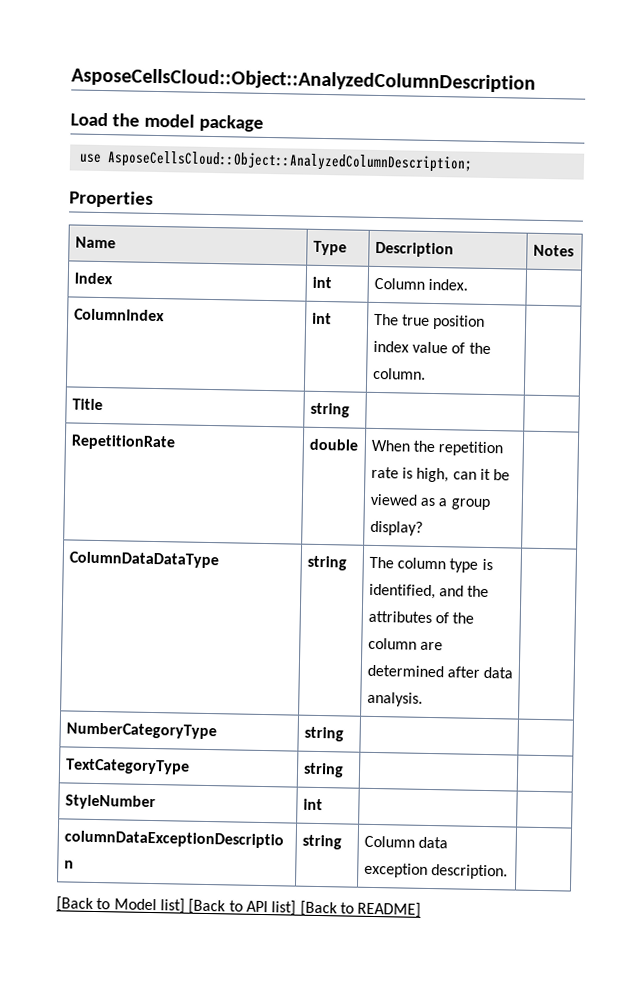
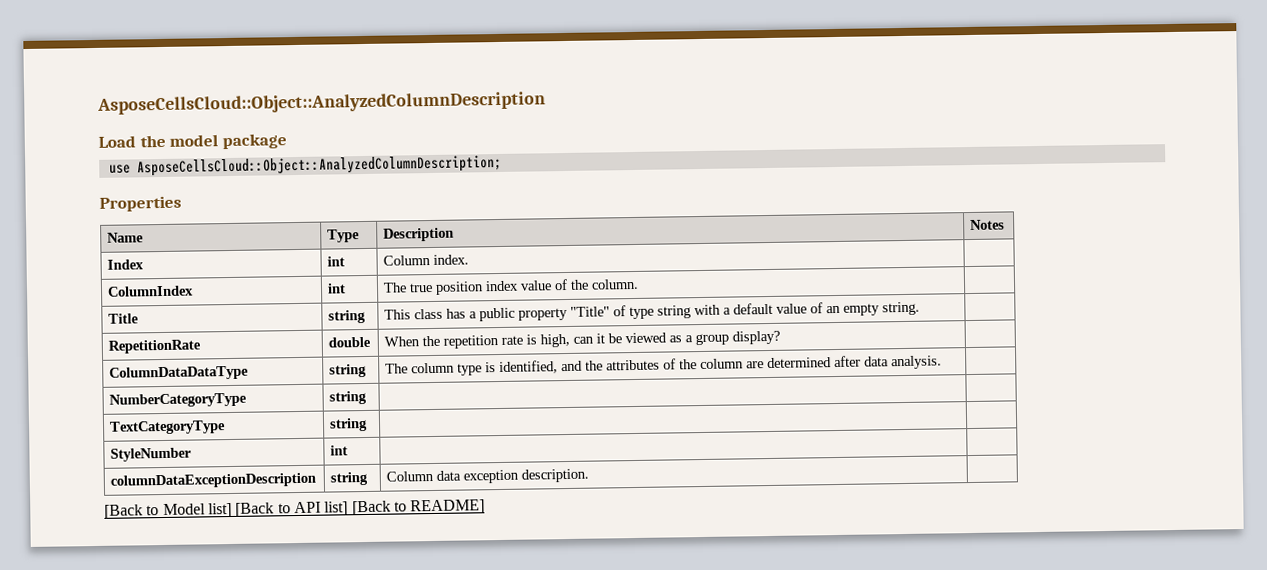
(350, 410) none -> [384,301,921,322] This class has a public property "Title" of type string with a default value of an empty string.

